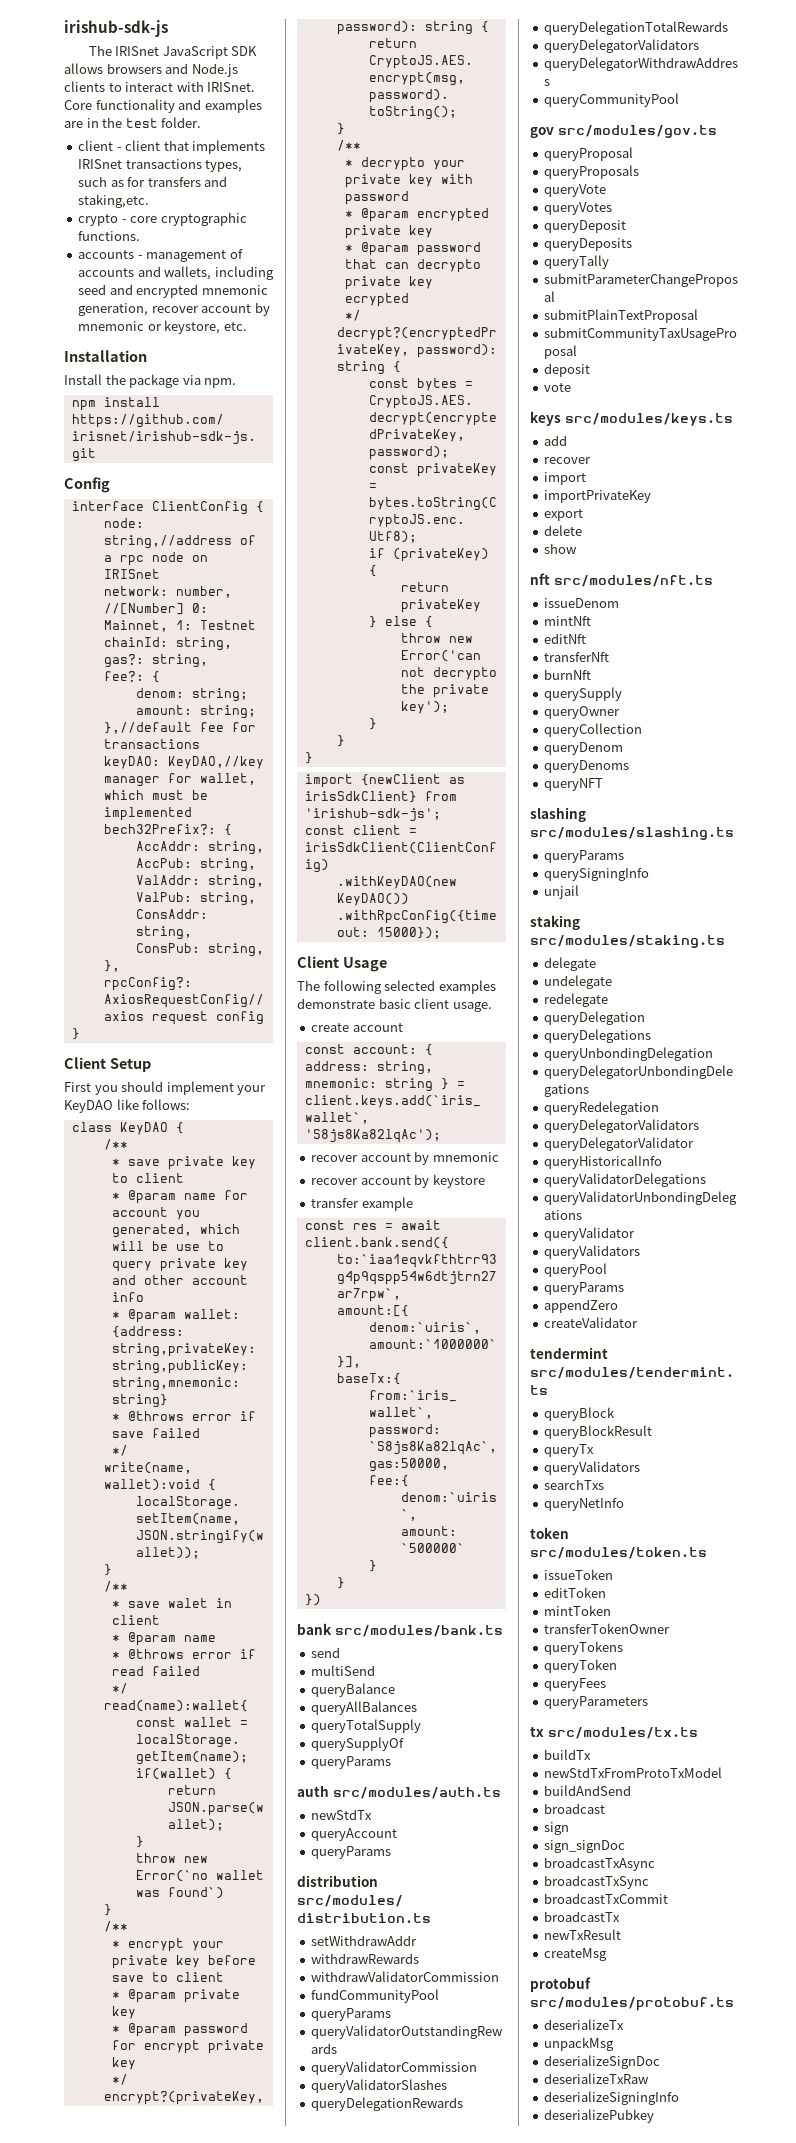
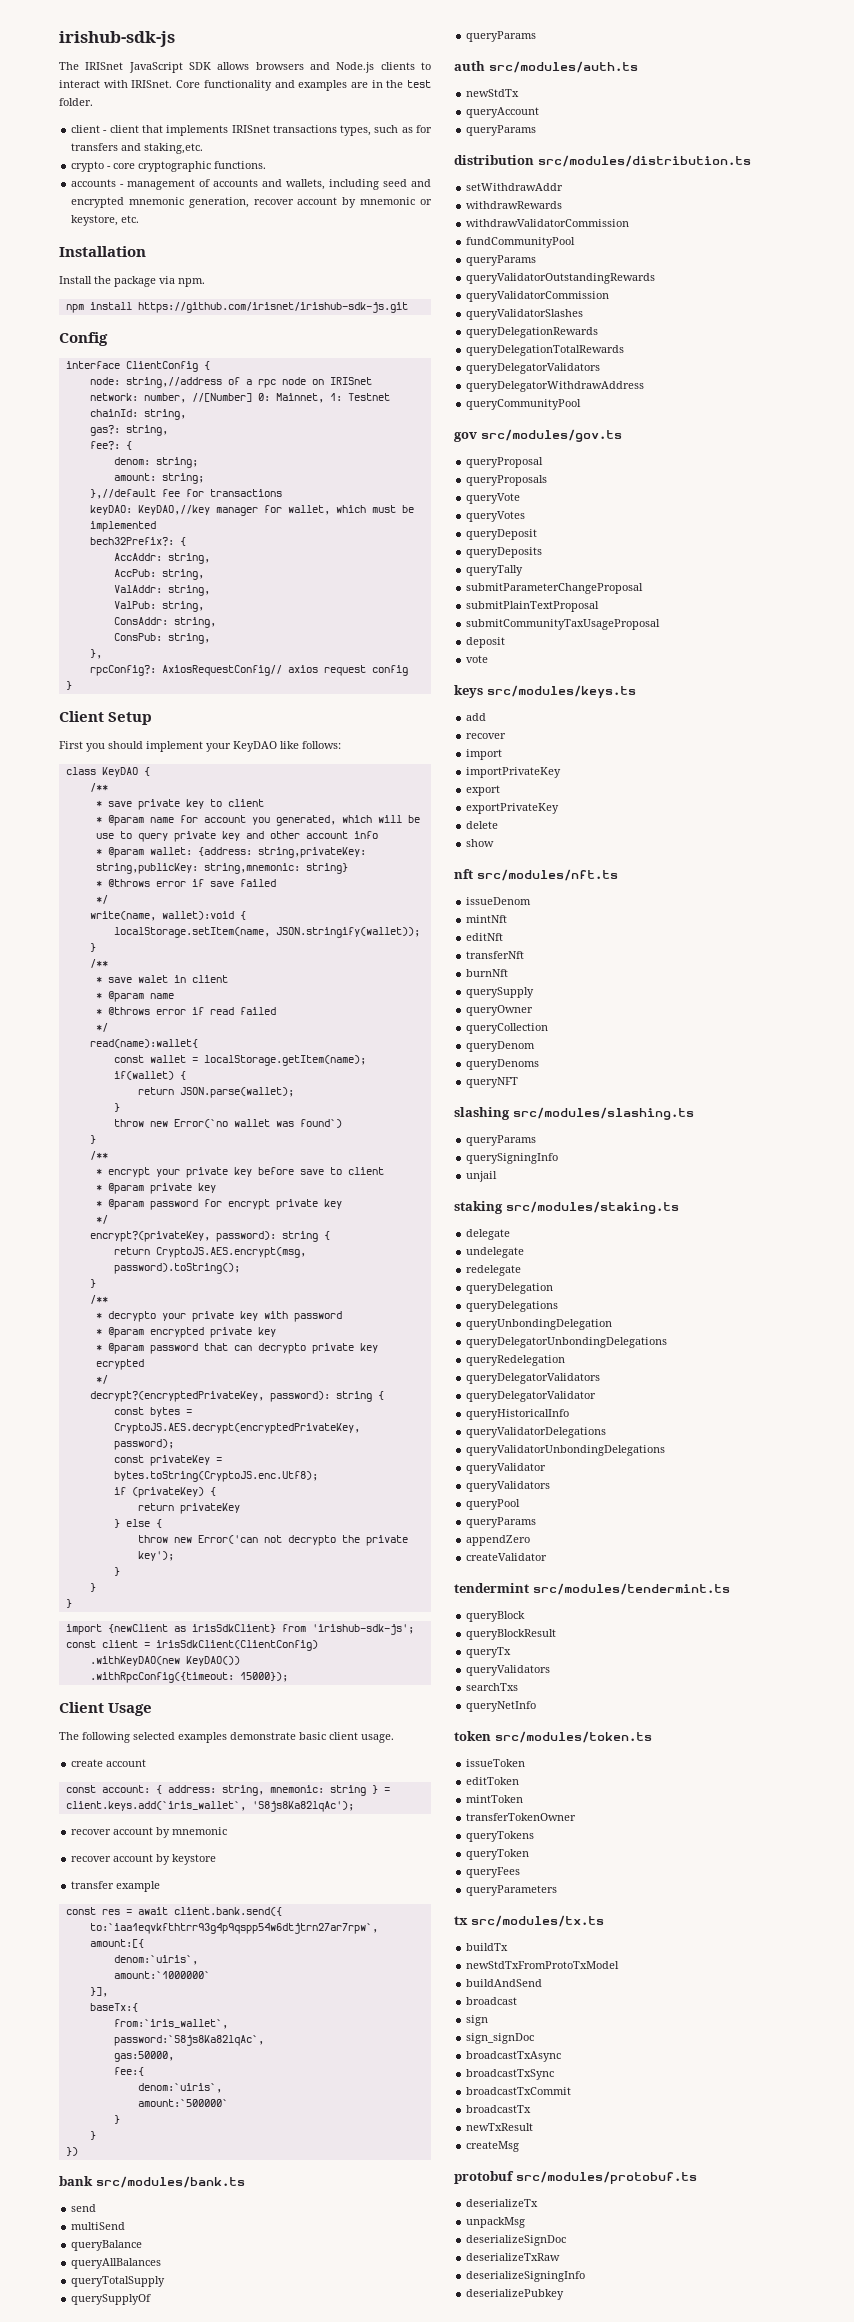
(584, 515) none -> [466,803,560,814] // exportPrivateKey

